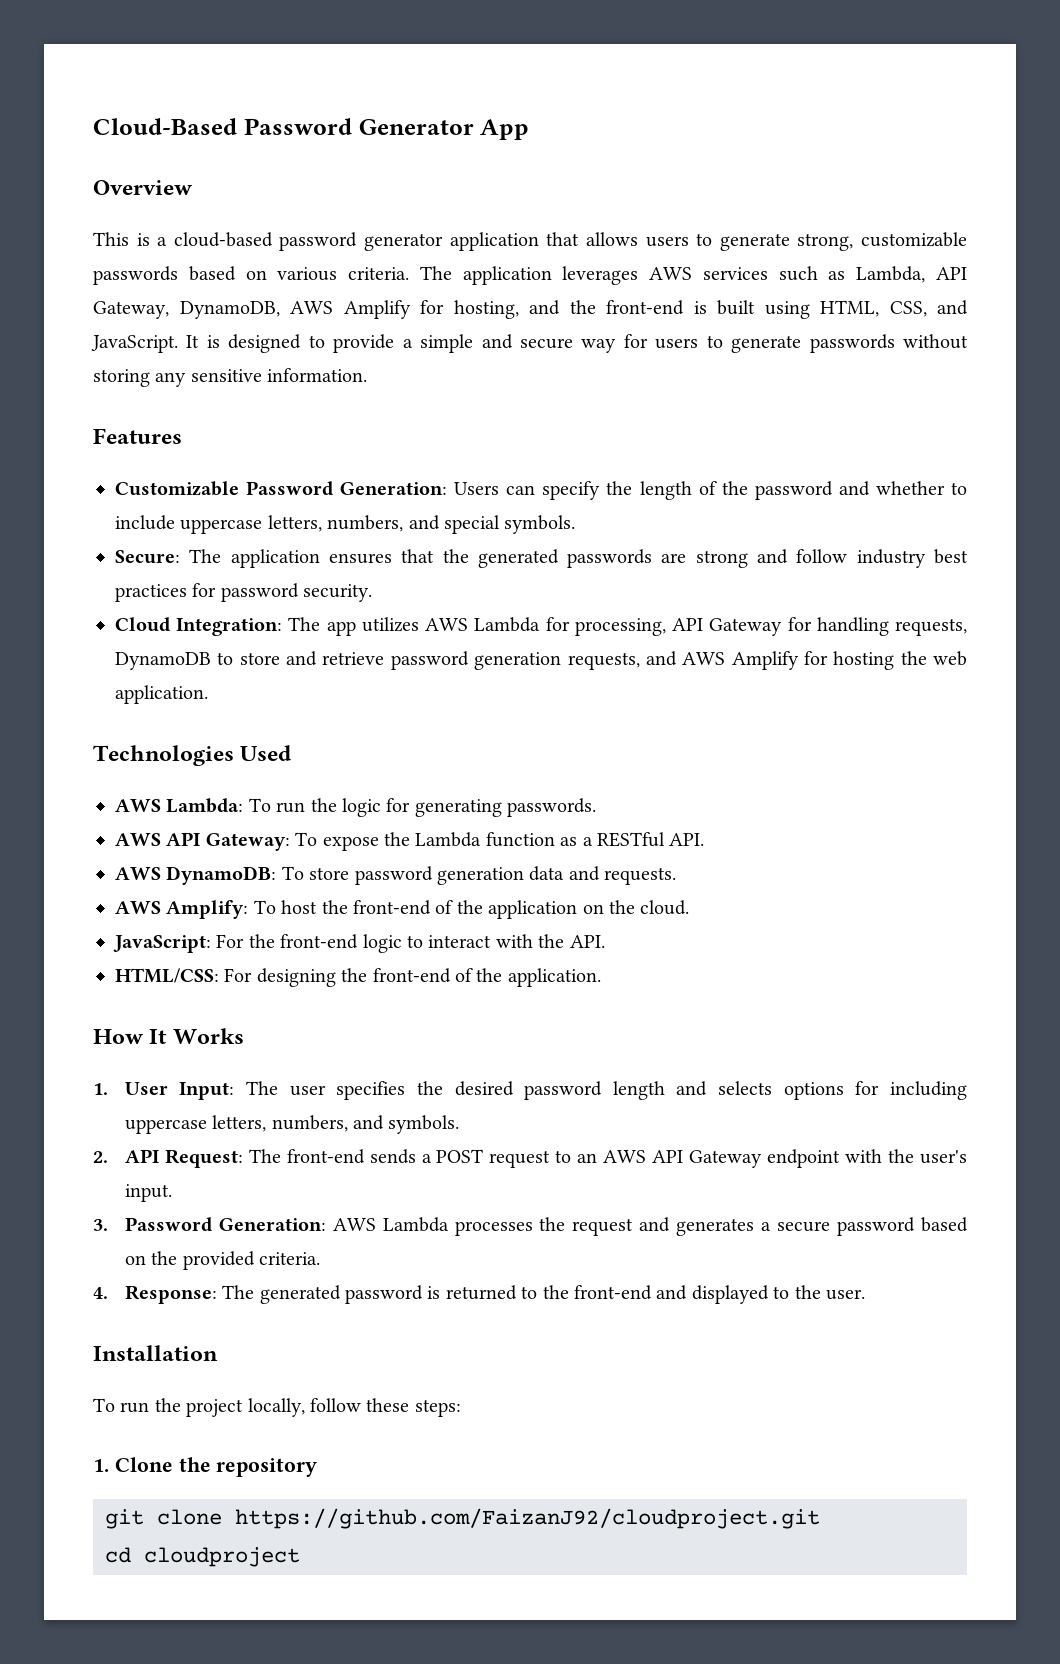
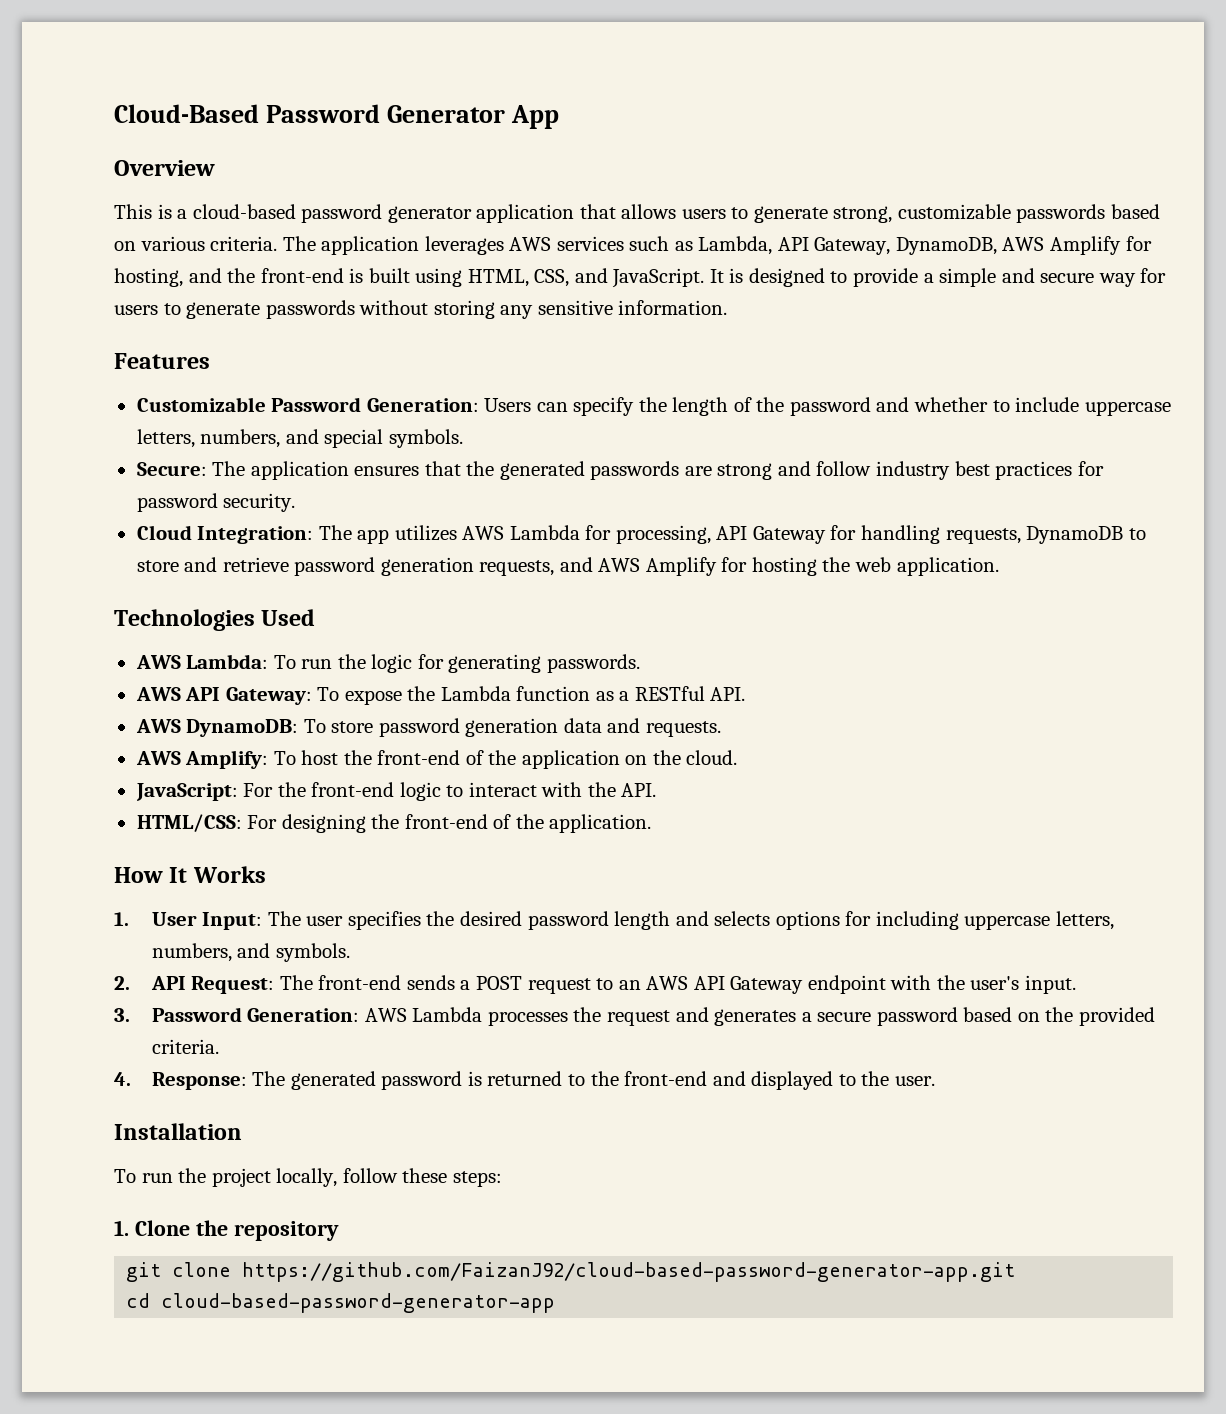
[235,1508,820,1529] https://github.com/FaizanJ92/cloudproject.git -> [242,1262,1016,1282] https://github.com/FaizanJ92/cloud-based-password-generator-app.git
[144,1547,300,1567] cloudproject -> [161,1293,556,1313] cloud-based-password-generator-app

